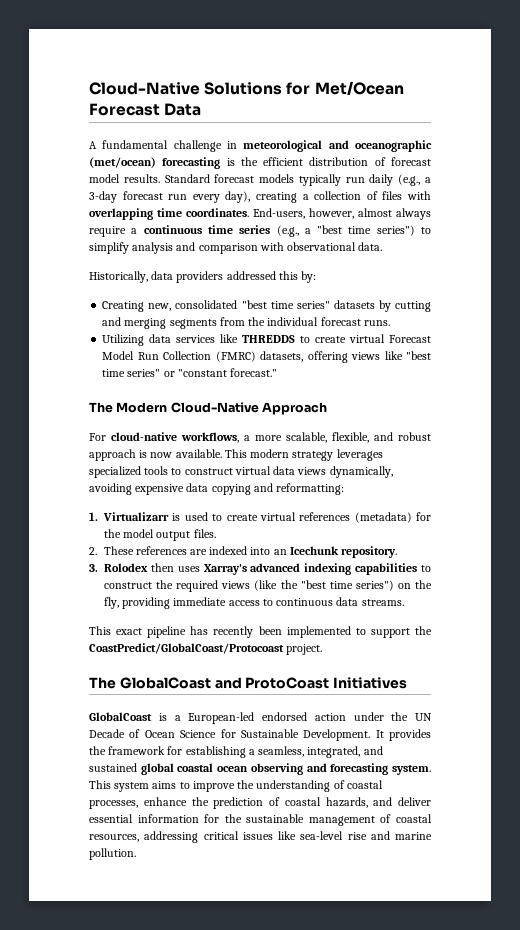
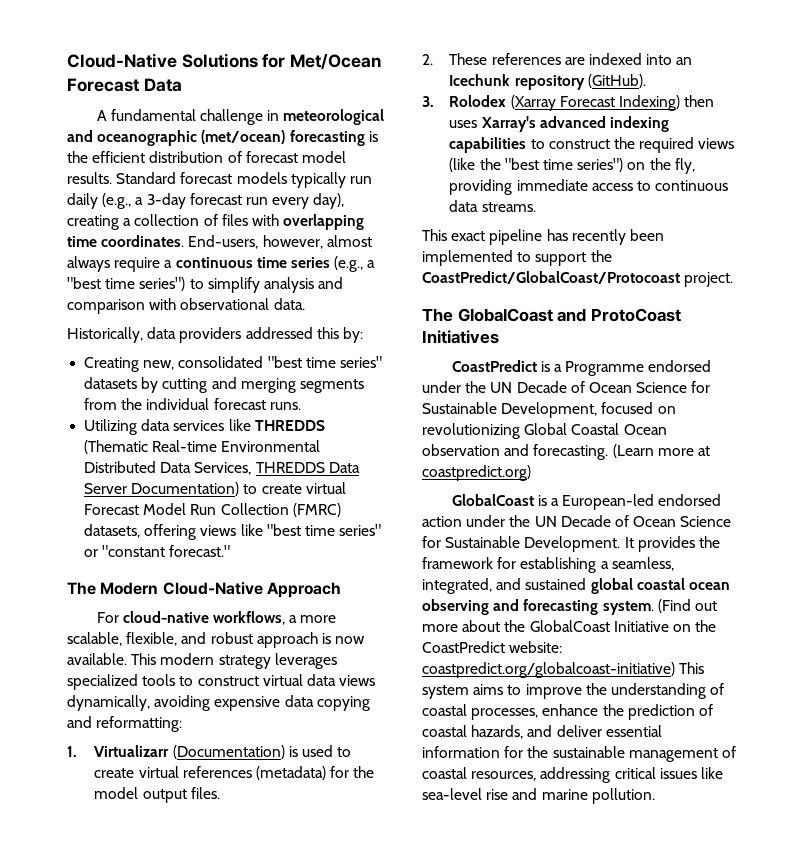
(296, 339) none -> [84,440,321,454] [84,461,360,475] [84,482,240,496] (Thematic Real-time Environmental Distributed Data Services, THREDDS Data Server Documentation)
(169, 516) none -> [172,745,285,759] (Documentation)
[341,546,398,558] repository. -> [514,74,646,90] repository (GitHub).
(148, 567) none -> [510,95,680,111] (Xarray Forecast Indexing)
(408, 683) none -> [451,360,712,376] [422,381,711,393] [422,402,676,418] [422,423,667,439] [422,444,710,460] [422,465,531,481] // CoastPredict is a Programme endorsed under the UN Decade of Ocean Science for Sustainable Development, focused on revolutionizing Global Coastal Ocean observation and forecasting. (Learn more at coastpredict.org)
(432, 770) none -> [657,599,717,613] [422,620,717,632] [422,641,563,653] [422,662,675,678] (Find out more about the GlobalCoast Initiative on the CoastPredict website: coastpredict.org/globalcoast-initiative)

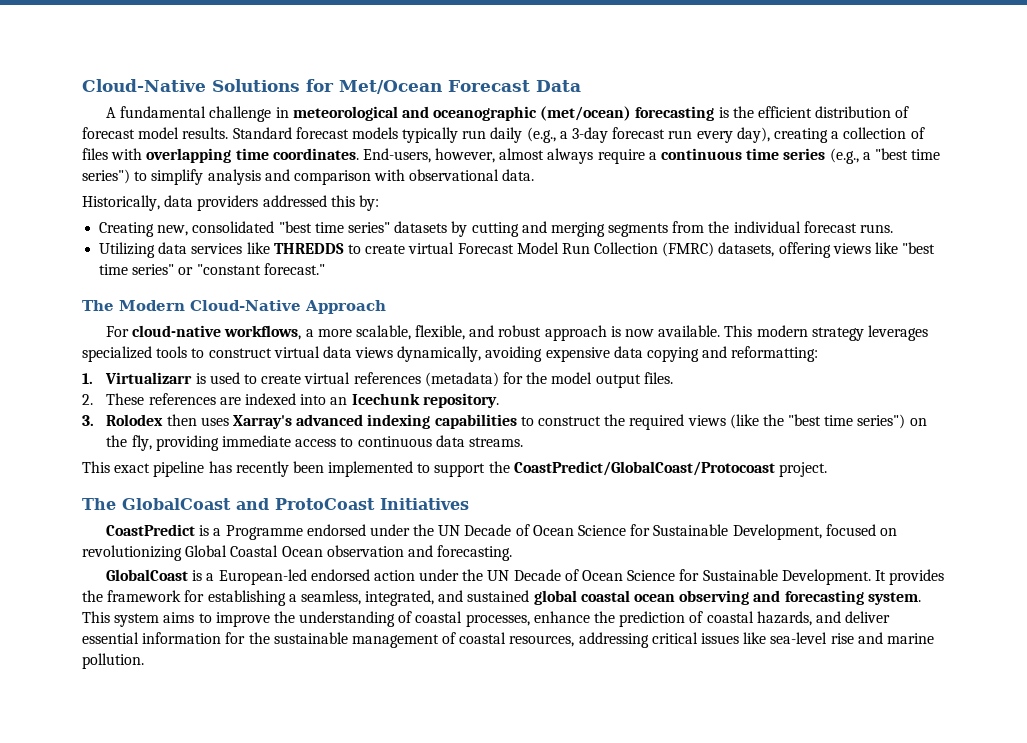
[84,440,321,454] [84,461,360,475] [84,482,240,496] (Thematic Real-time Environmental Distributed Data Services, THREDDS Data Server Documentation) -> (344, 248) none
[172,745,285,759] (Documentation) -> (193, 378) none
[514,74,646,90] repository (GitHub). -> [422,393,499,408] repository.
[510,95,680,111] (Xarray Forecast Indexing) -> (164, 420) none
[612,444,710,458] [422,465,531,481] (Learn more at coastpredict.org) -> (513, 553) none
[657,599,717,613] [422,620,717,632] [422,641,563,653] [422,662,675,678] (Find out more about the GlobalCoast Initiative on the CoastPredict website: coastpredict.org/globalcoast-initiative) -> (921, 598) none

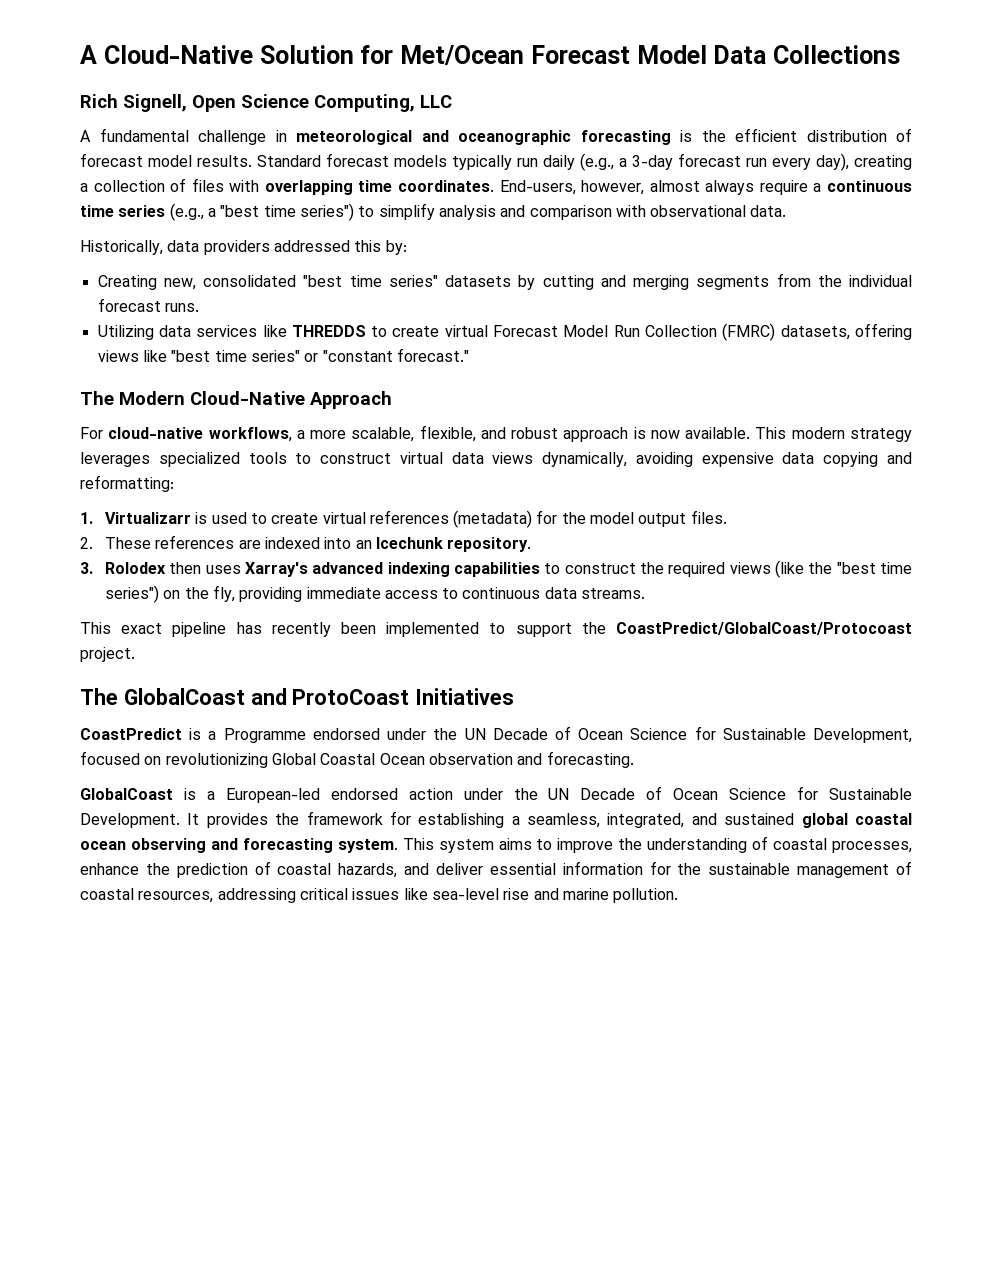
[82,79,300,92] Cloud-Native Solutions -> [80,45,354,64] A Cloud-Native Solution
(530, 86) none -> [636,45,707,64] Model
(581, 86) none -> [773,45,900,64] [80,94,452,112] Collections // Rich Signell, Open Science Computing, LLC
[540,106,632,121] (met/ocean) -> (571, 137) none

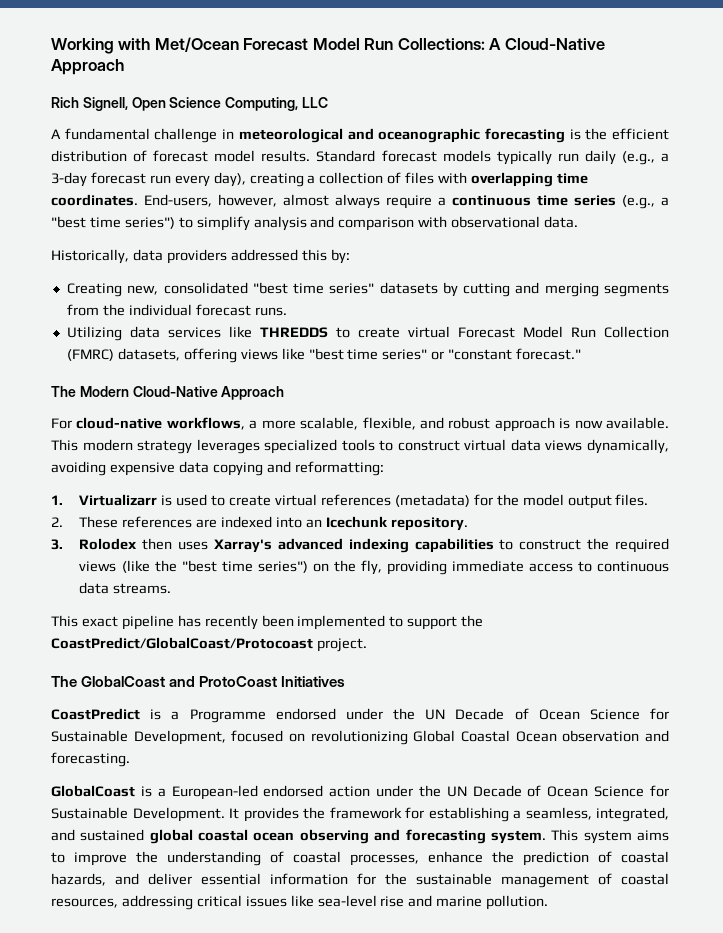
[80,45,900,65] A Cloud-Native Solution for Met/Ocean Forecast Model Data Collections -> [51,37,605,54] [51,59,124,75] Working with Met/Ocean Forecast Model Run Collections: A Cloud-Native Approach

